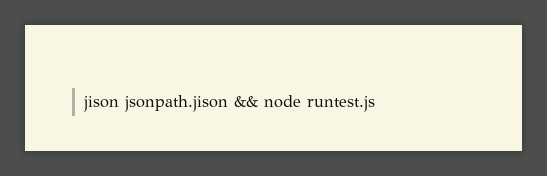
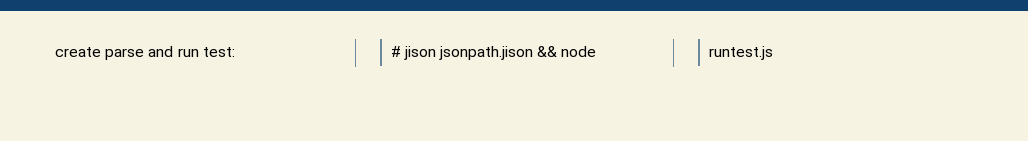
(82, 104) none -> [55,46,235,60] [390,46,401,57] create parse and run test: // #

